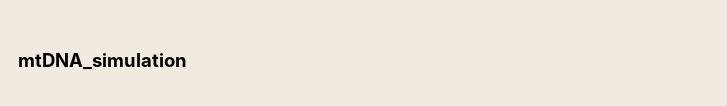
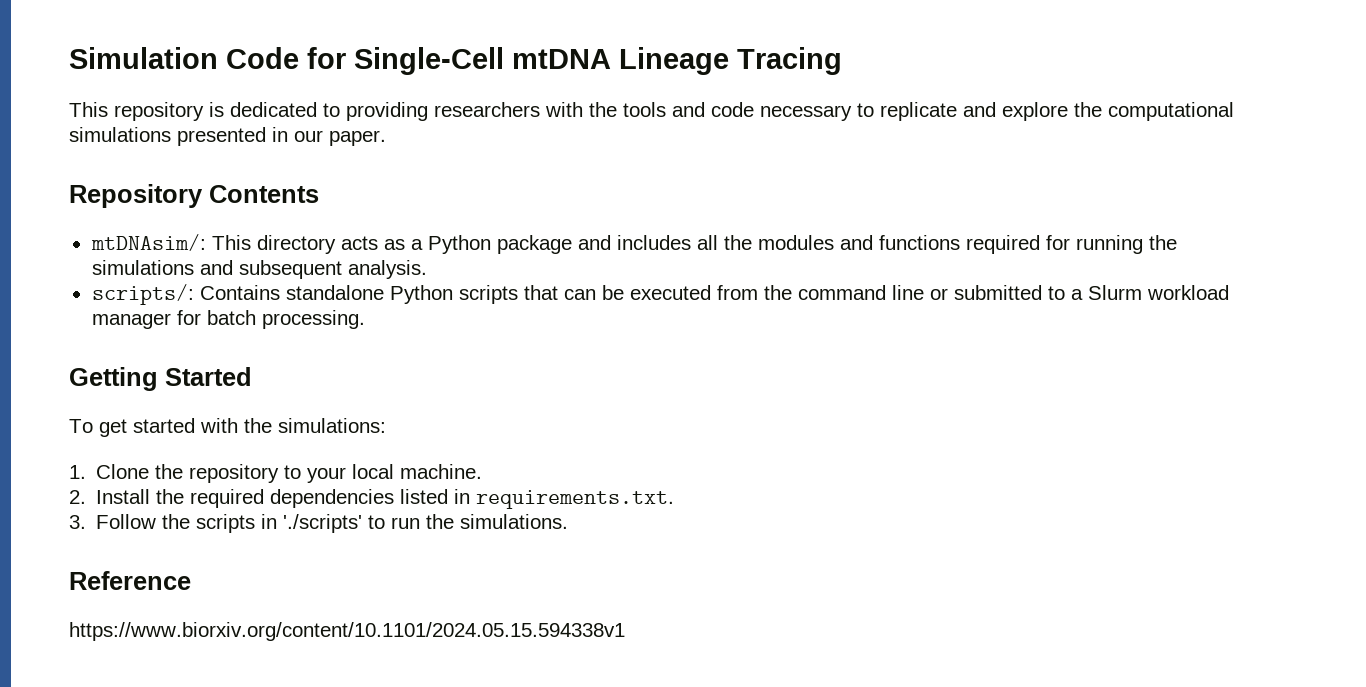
[18,53,187,70] mtDNA_simulation -> [69,47,842,75] [69,102,1234,121] [69,127,386,146] [69,184,319,208] [90,234,1177,254] [91,260,427,279] [91,284,1229,305] [91,310,365,329] [69,367,252,391] [69,418,386,437] [69,464,483,483] [69,489,675,509] [69,514,569,533] [69,571,191,590] [69,622,625,641] Simulation Code for Single-Cell mtDNA Lineage Tracing // This repository is dedicated to providing researchers with the tools and code necessary to replicate and explore the computational simulations presented in our paper. // Repository Contents // mtDNAsim/: This directory acts as a Python package and includes all the modules and functions required for running the simulations and subsequent analysis. // scripts/: Contains standalone Python scripts that can be executed from the command line or submitted to a Slurm workload manager for batch processing. // Getting Started // To get started with the simulations: // 1. Clone the repository to your local machine. // 2. Install the required dependencies listed in requirements.txt. // 3. Follow the scripts in './scripts' to run the simulations. // Reference // https://www.biorxiv.org/content/10.1101/2024.05.15.594338v1

